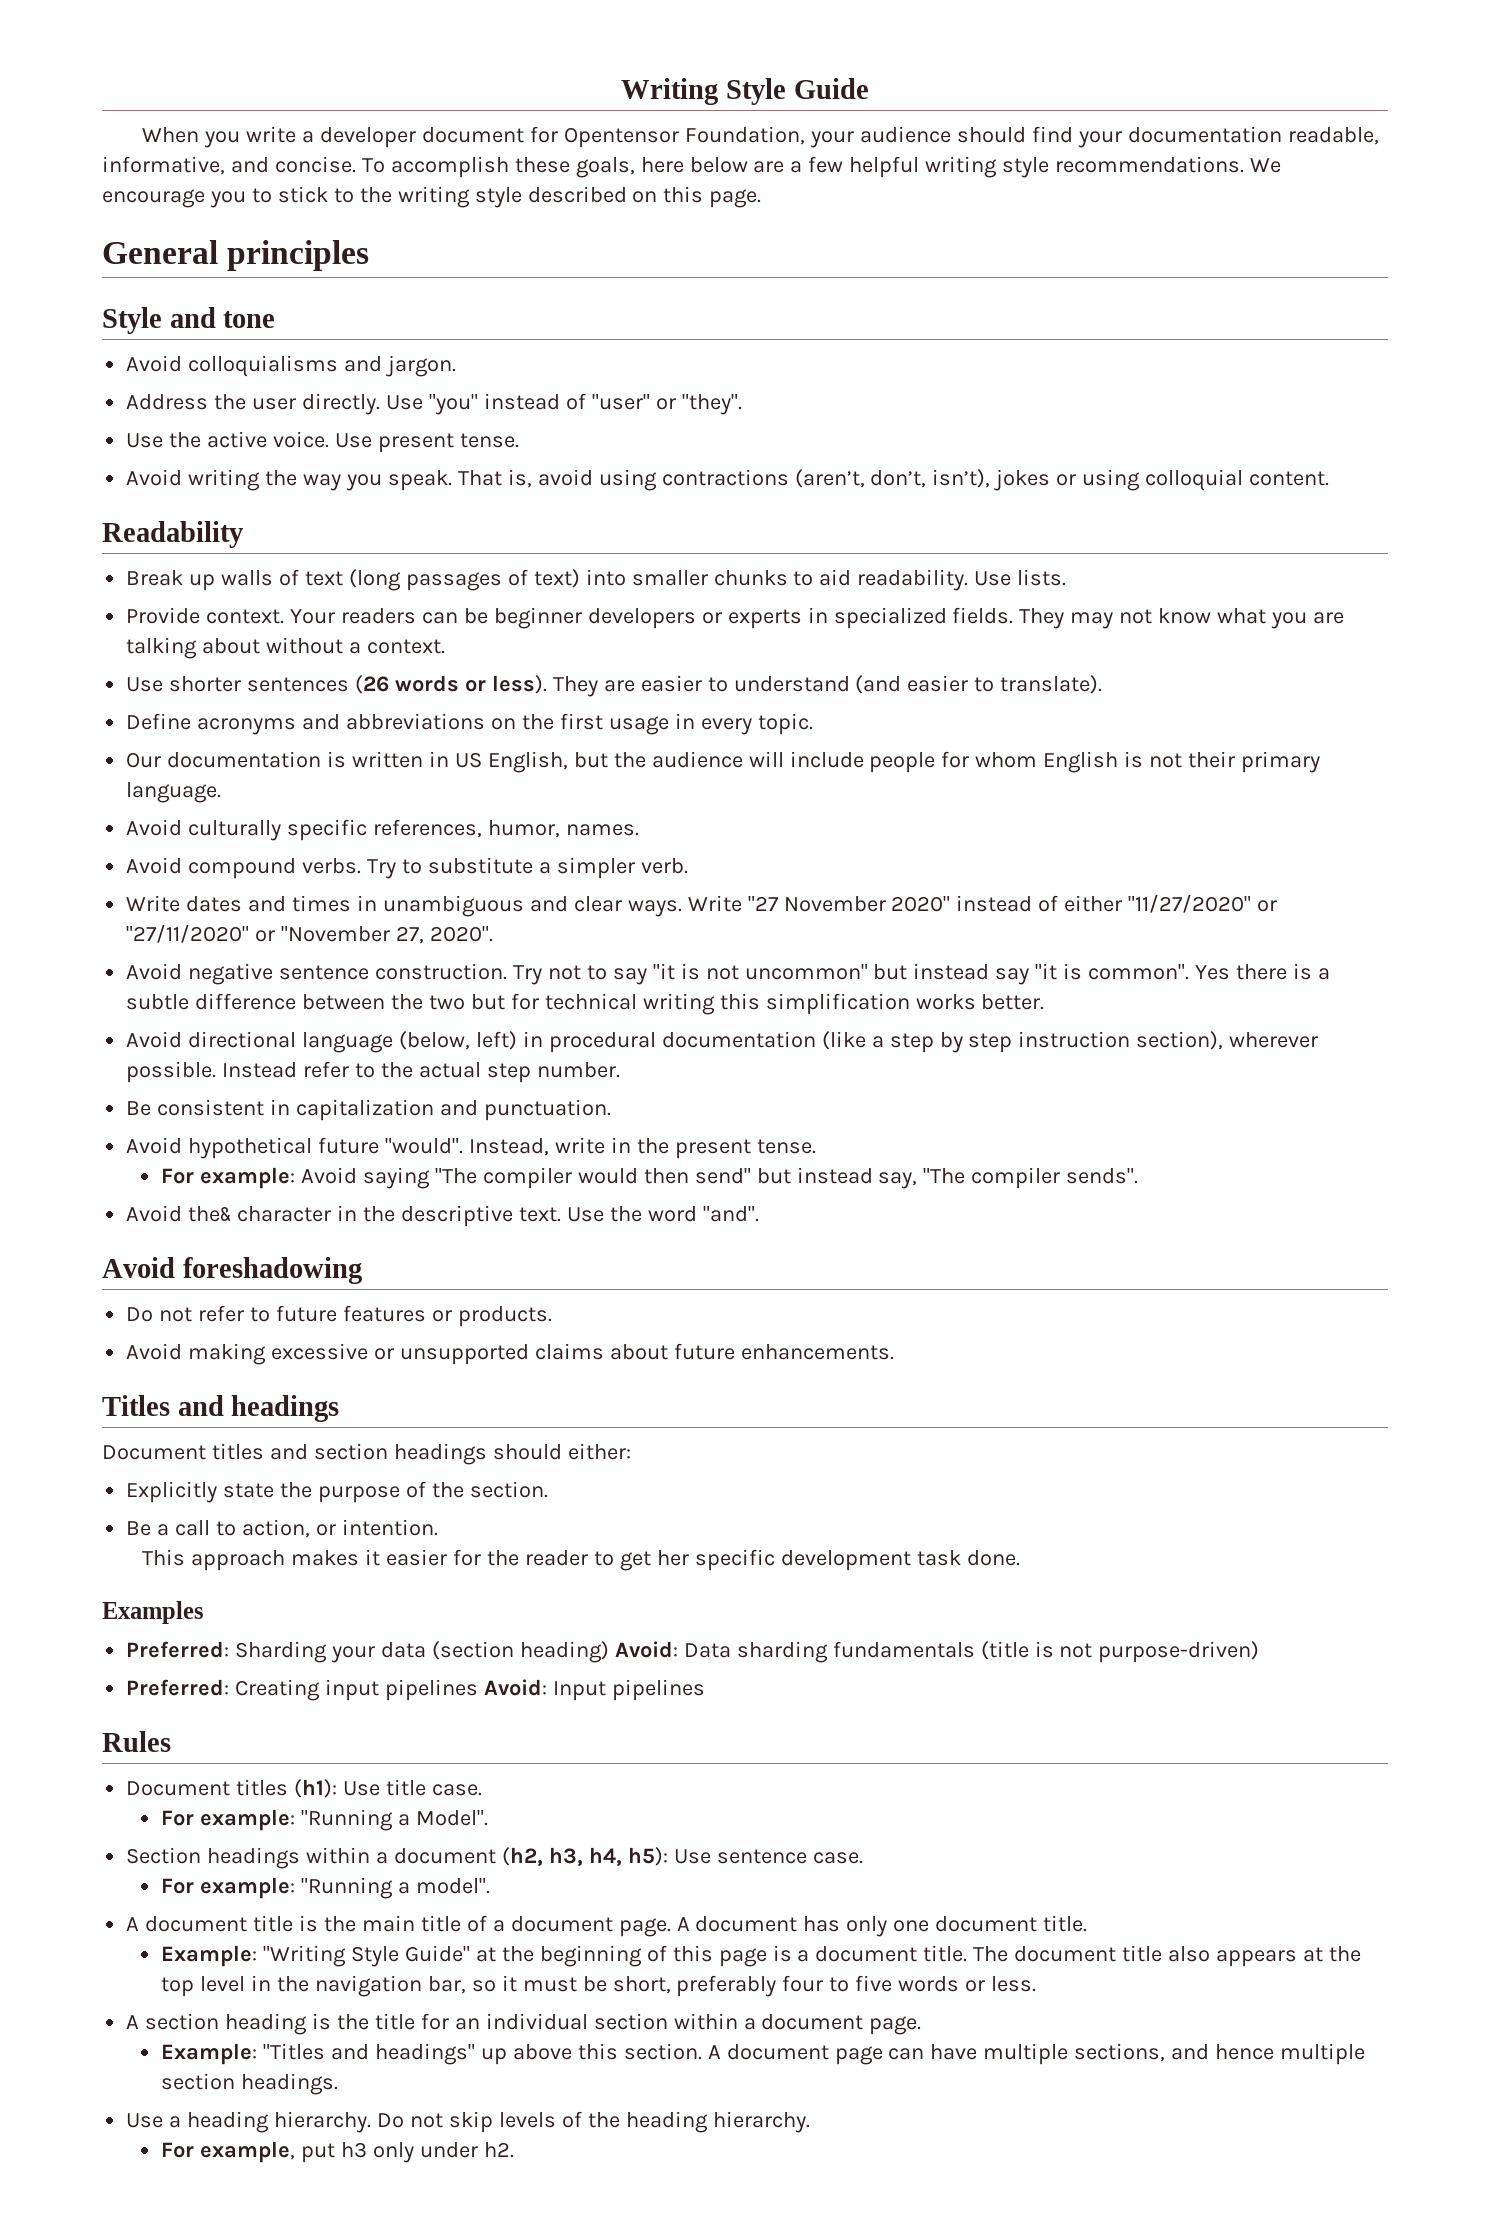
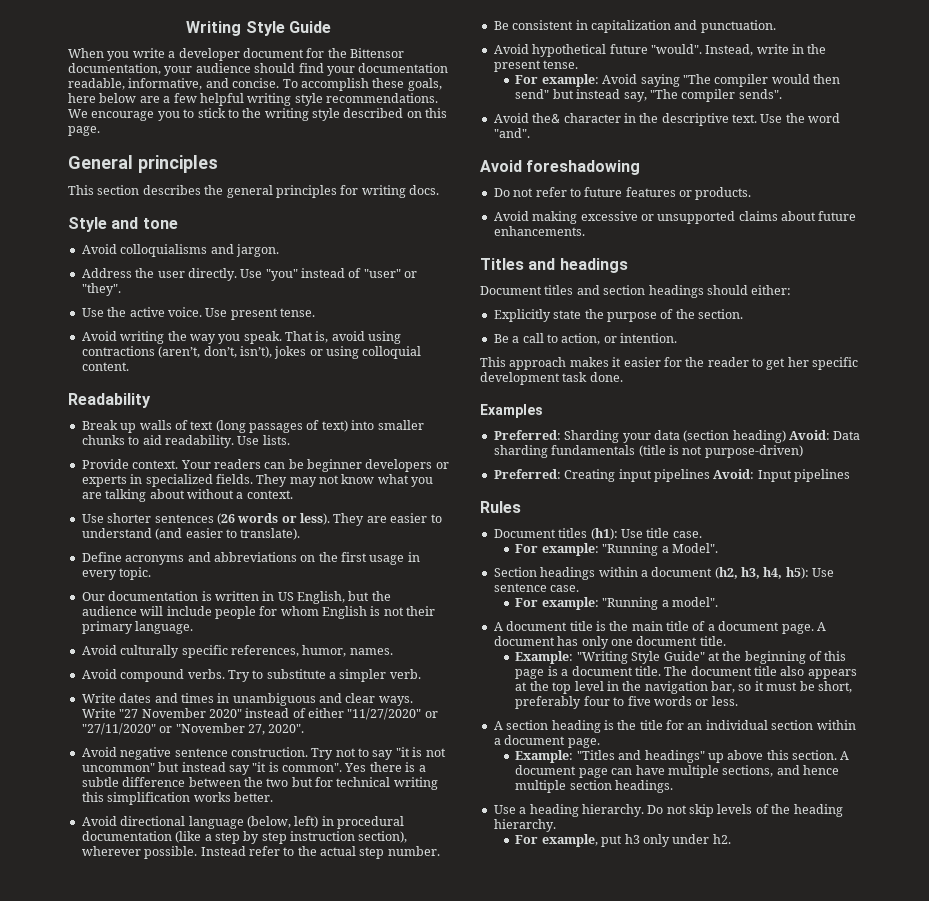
[564,126,805,148] Opentensor Foundation, -> [327,48,404,58] [68,63,161,75] the Bittensor documentation,
(370, 255) none -> [68,185,439,198] // This section describes the general principles for writing docs.

